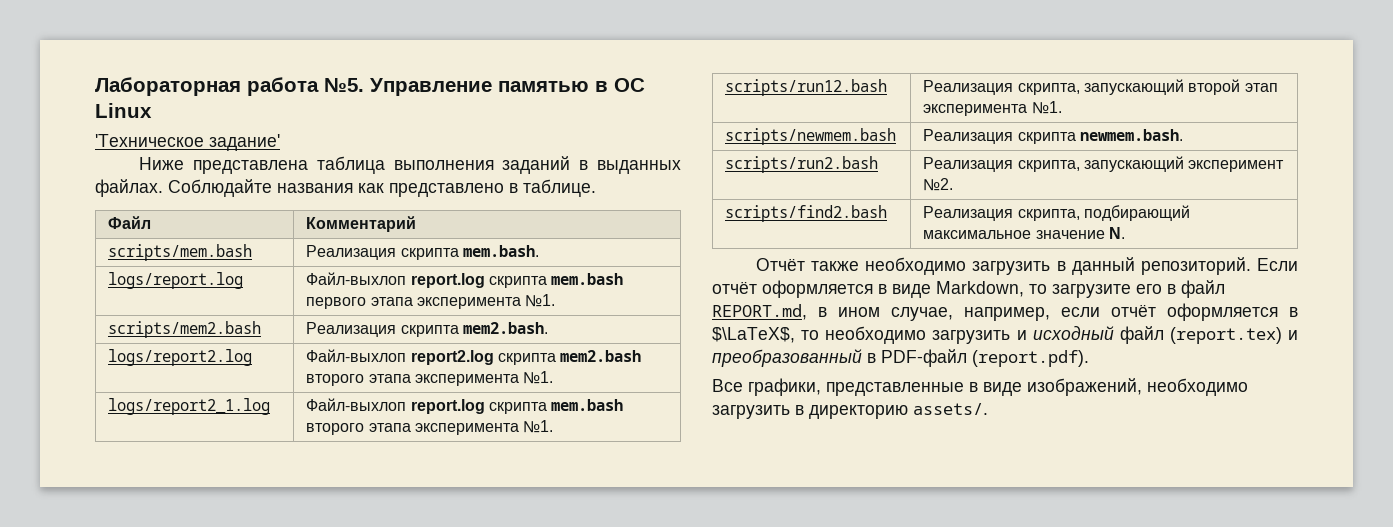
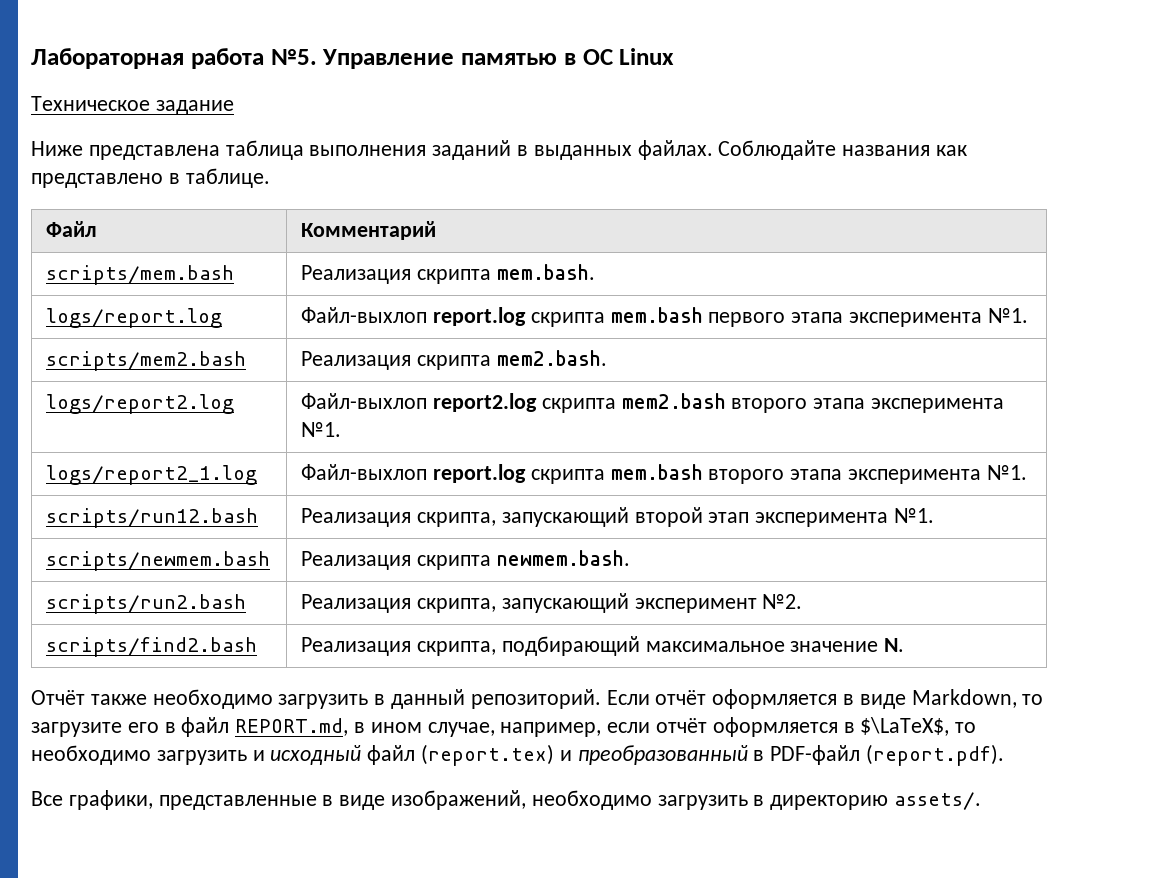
[95,134,280,151] 'Техническое задание' -> [31,96,234,115] Техническое задание

